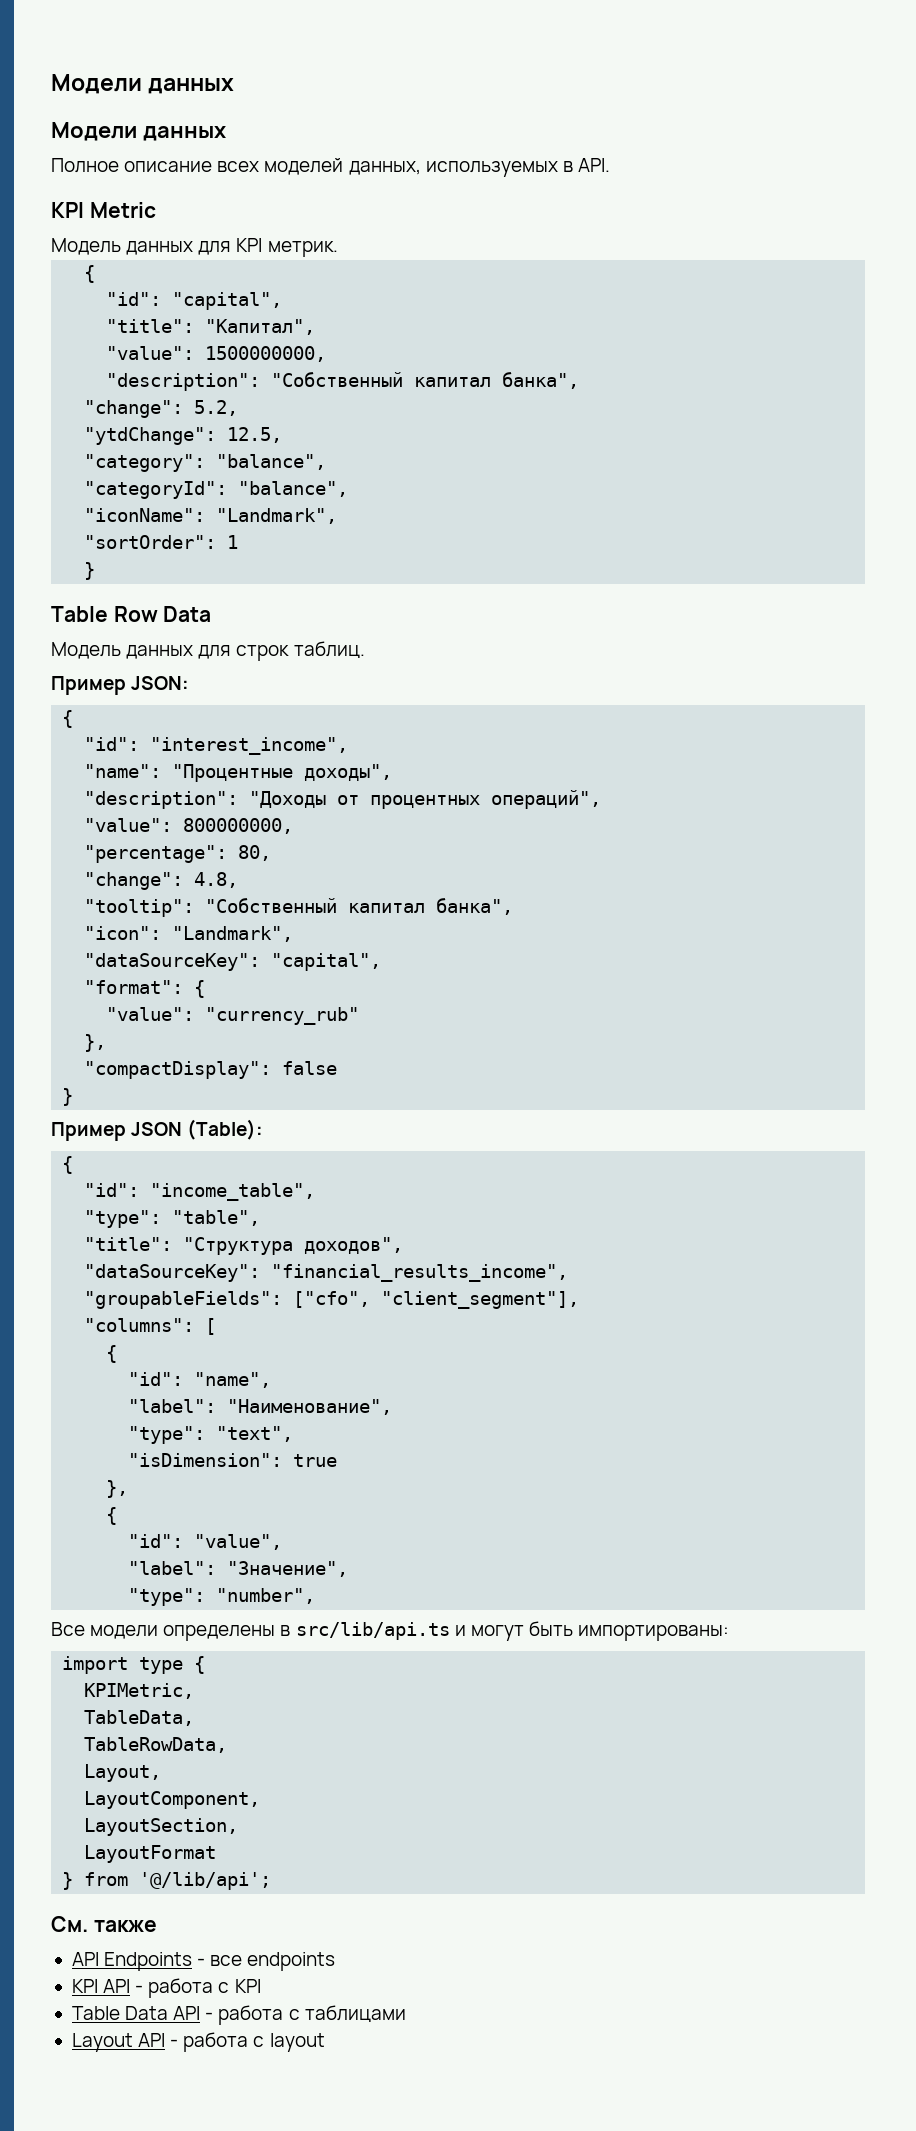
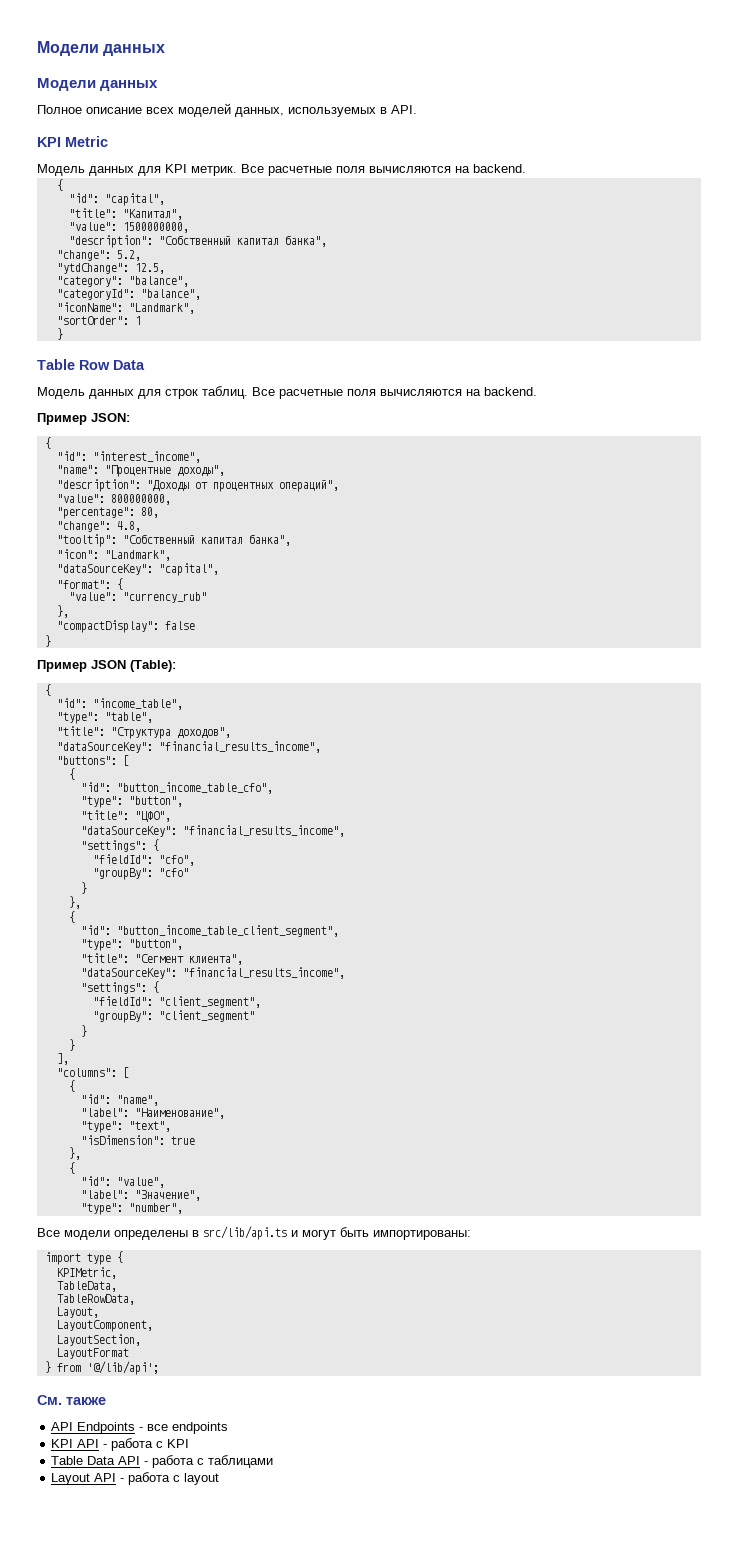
(338, 249) none -> [241,164,526,176] Все расчетные поля вычисляются на backend.
(365, 649) none -> [252,387,537,399] Все расчетные поля вычисляются на backend.
[84,1291,580,1309] "groupableFields": ["cfo", "client_segment"], -> [56,755,129,766] [68,768,75,780] [80,782,273,794] [80,796,183,808] [80,810,171,823] [80,825,345,837] [80,839,159,852] [92,854,195,866] [92,868,189,880] [80,882,87,894] [68,896,81,909] [68,911,75,923] [80,925,339,937] [80,939,183,951] [80,953,243,965] [80,967,345,979] [80,981,159,994] [92,996,261,1008] [92,1010,255,1023] [80,1025,87,1037] [68,1039,75,1051] [56,1053,69,1065] "buttons": [ // { // "id": "button_income_table_cfo", // "type": "button", // "title": "ЦФО", // "dataSourceKey": "financial_results_income", // "settings": { // "fieldId": "cfo", // "groupBy": "cfo" // } // }, // { // "id": "button_income_table_client_segment", // "type": "button", // "title": "Сегмент клиента", // "dataSourceKey": "financial_results_income", // "settings": { // "fieldId": "client_segment", // "groupBy": "client_segment" // } // } // ],

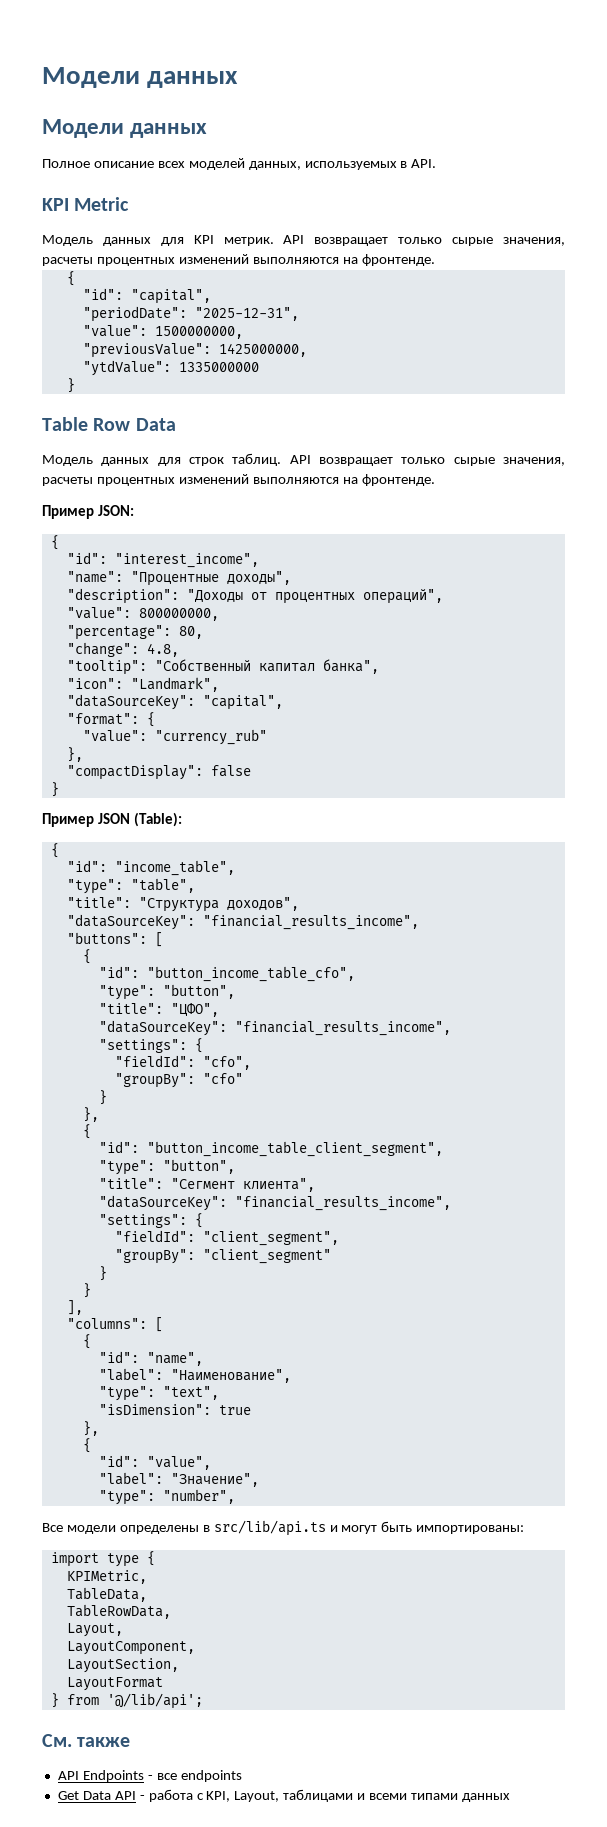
[241,164,526,176] Все расчетные поля вычисляются на backend. -> [283,235,566,246] [42,254,435,266] API возвращает только сырые значения, расчеты процентных изменений выполняются на фронтенде.
[68,208,183,220] "title": "Капитал", -> [82,306,299,322] "periodDate": "2025-12-31",
[68,235,327,248] [56,250,141,261] [56,263,165,274] [56,276,189,287] [56,289,201,300] [56,302,195,314] [56,316,141,325] "description": "Собственный капитал банка", // "change": 5.2, // "ytdChange": 12.5, // "category": "balance", // "categoryId": "balance", // "iconName": "Landmark", // "sortOrder": 1 -> [82,343,307,358] [82,360,259,376] "previousValue": 1425000000, // "ytdValue": 1335000000
[252,387,537,399] Все расчетные поля вычисляются на backend. -> [289,455,565,466] [42,474,435,486] API возвращает только сырые значения, расчеты процентных изменений выполняются на фронтенде.
[51,1438,190,1451] [51,1456,84,1465] KPI API - работа с KPI // Table -> [57,1791,79,1800] Get
(205, 1461) none -> [206,1791,280,1802] KPI, Layout,
[51,1472,220,1485] // Layout API - работа с layout -> [357,1793,510,1802] и всеми типами данных

